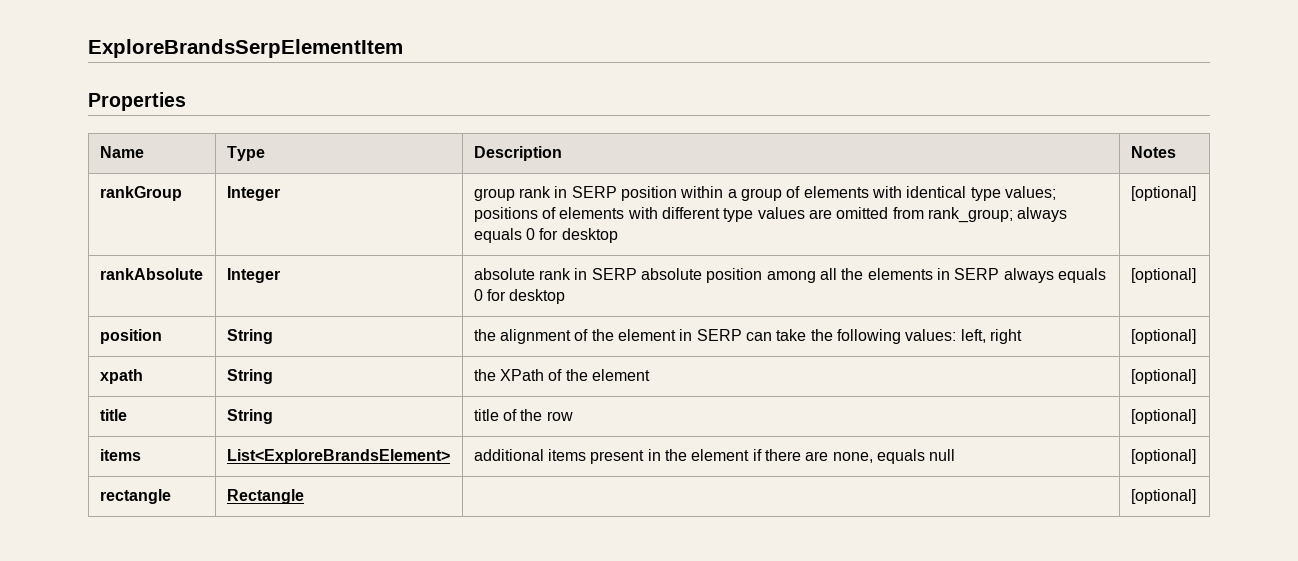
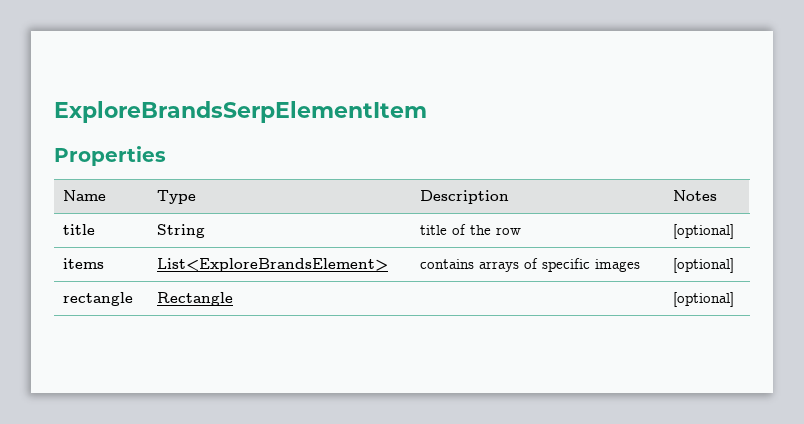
[99,186,182,201] [226,186,280,201] [473,186,1056,201] [473,207,1068,223] [473,228,618,243] [1130,186,1196,201] [99,268,203,280] [226,268,280,283] [473,268,1106,283] [473,289,566,304] [1130,268,1196,283] [99,329,162,344] [226,329,273,344] [473,329,1022,344] [1130,329,1196,344] [99,369,143,384] [226,369,273,384] [473,369,650,381] [1130,369,1196,384] // rankGroup | Integer | group rank in SERP position within a group of elements with identical type values; positions of elements with different type values are omitted from rank_group; always equals 0 for desktop | [optional] // rankAbsolute | Integer | absolute rank in SERP absolute position among all the elements in SERP always equals 0 for desktop | [optional] // position | String | the alignment of the element in SERP can take the following values: left, right | [optional] // xpath | String | the XPath of the element | [optional] -> (718, 195) none
[473,449,956,464] additional items present in the element if there are none, equals null -> [420,258,641,272] contains arrays of specific images

